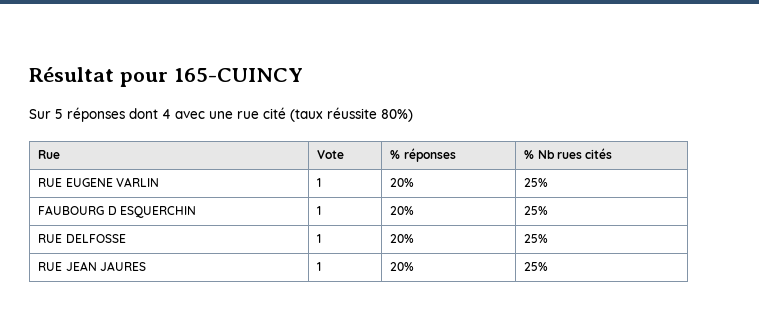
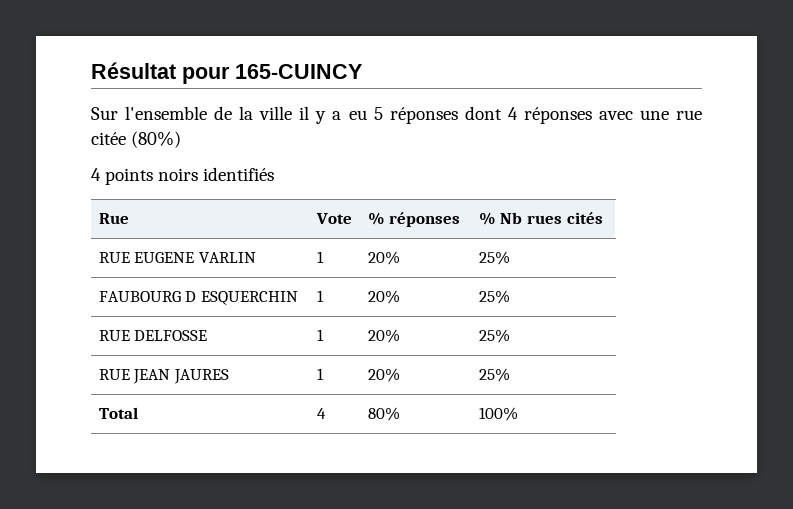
(51, 114) none -> [125,106,367,124] l'ensemble de la ville il y a eu
(171, 114) none -> [523,107,592,124] réponses
[263,107,413,122] cité (taux réussite 80%) -> [91,131,182,148] [91,167,275,185] citée (80%) // 4 points noirs identifiés
(549, 266) none -> [98,407,138,419] [316,408,326,419] [367,407,400,421] [478,407,518,421] // Total | 4 | 80% | 100%

